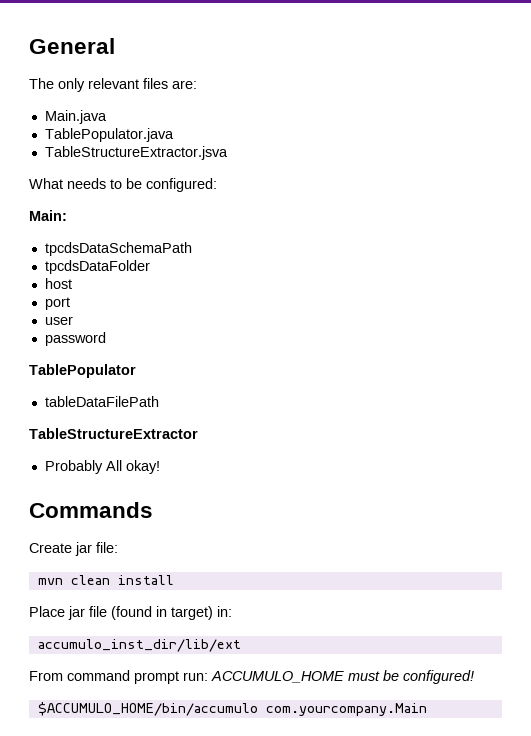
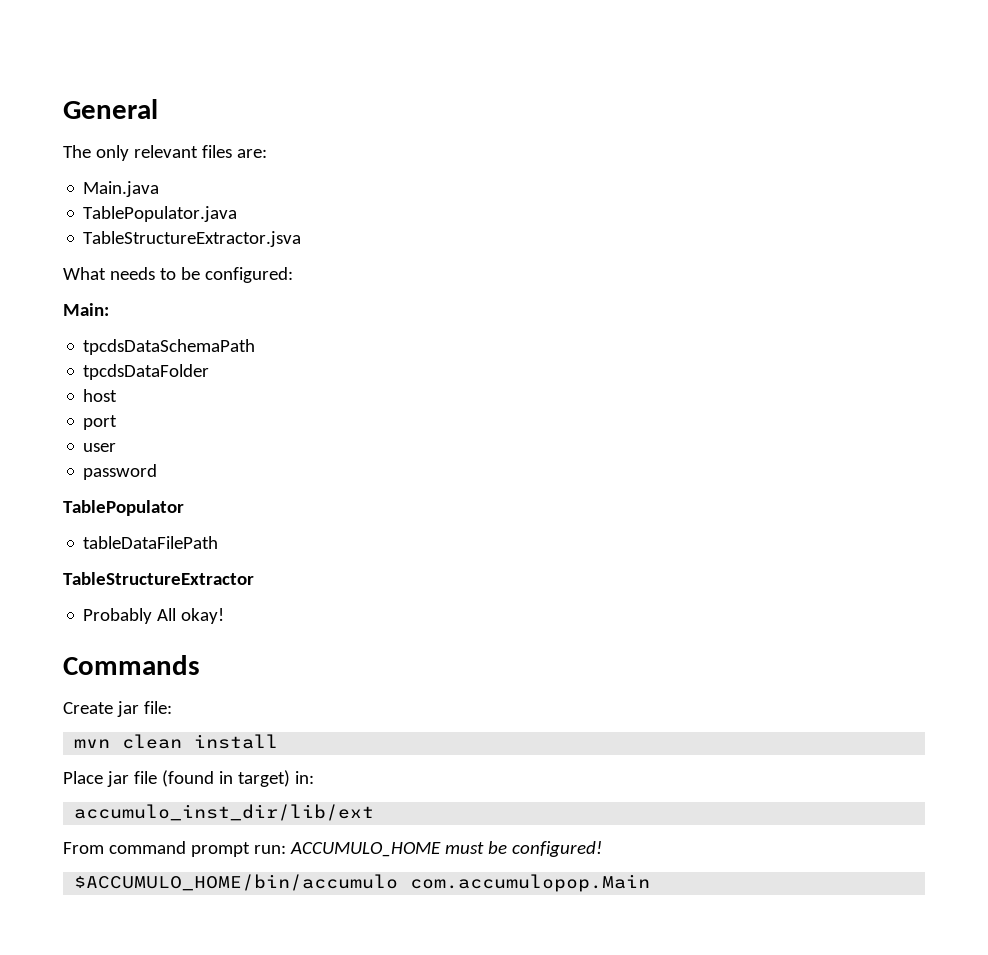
[265,703,427,716] com.yourcompany.Main -> [410,874,651,892] com.accumulopop.Main

